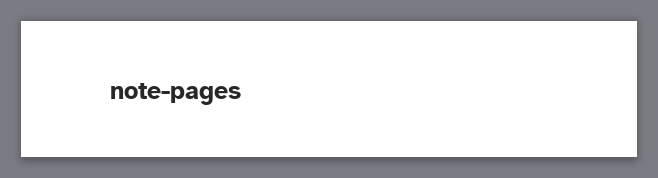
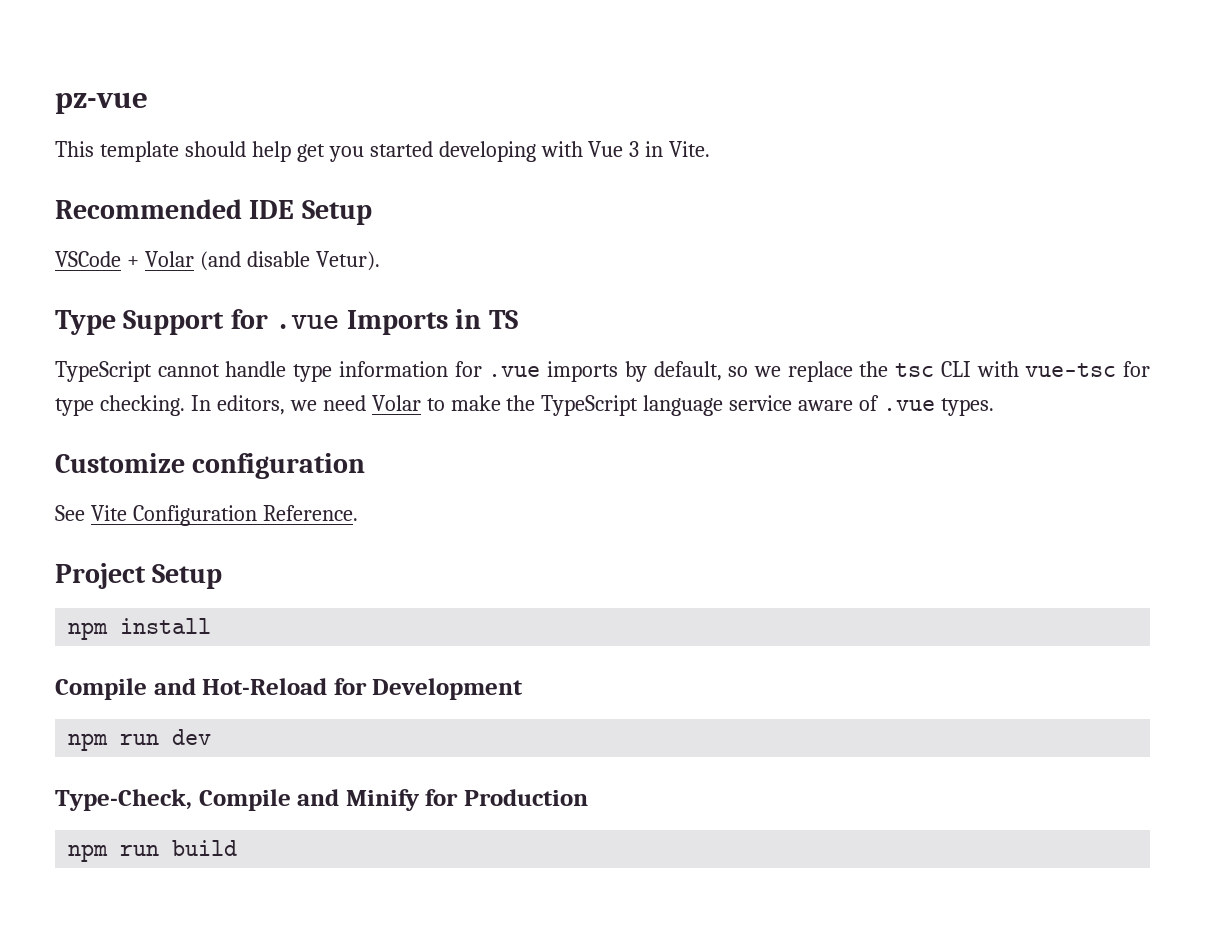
[110,83,241,105] note-pages -> [55,92,148,114] [55,141,711,162] [55,199,372,225] [55,251,380,271] [55,309,518,335] [55,361,1150,382] [55,395,995,416] [55,453,366,479] [55,505,358,526] [55,563,223,589] [68,618,212,640] [55,678,524,700] [68,729,212,751] [55,789,589,811] [68,840,238,862] pz-vue // This template should help get you started developing with Vue 3 in Vite. // Recommended IDE Setup // VSCode + Volar (and disable Vetur). // Type Support for .vue Imports in TS // TypeScript cannot handle type information for .vue imports by default, so we replace the tsc CLI with vue-tsc for type checking. In editors, we need Volar to make the TypeScript language service aware of .vue types. // Customize configuration // See Vite Configuration Reference. // Project Setup // npm install // Compile and Hot-Reload for Development // npm run dev // Type-Check, Compile and Minify for Production // npm run build

